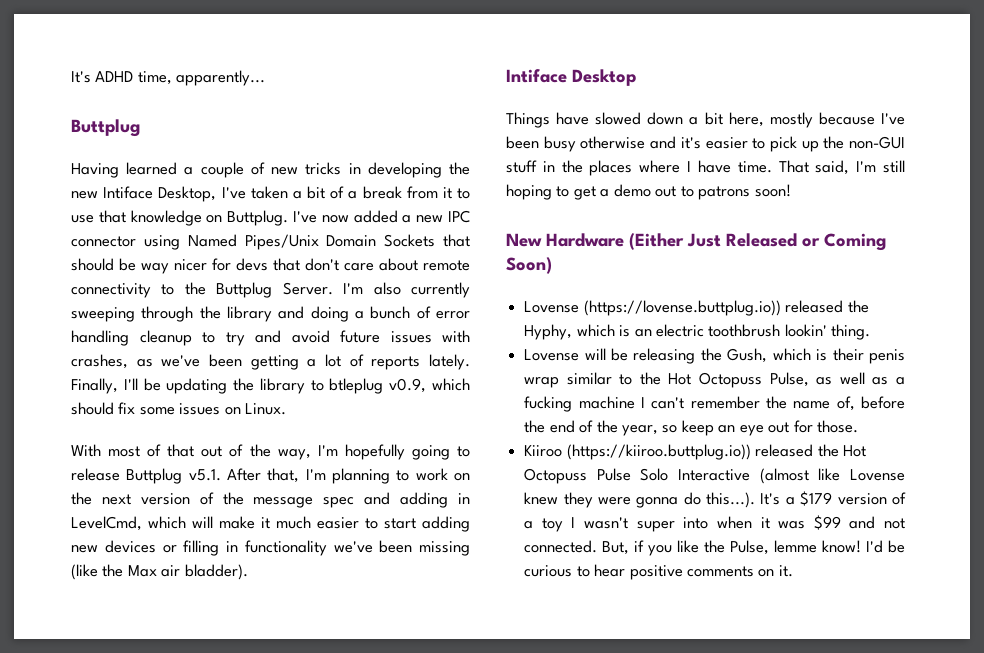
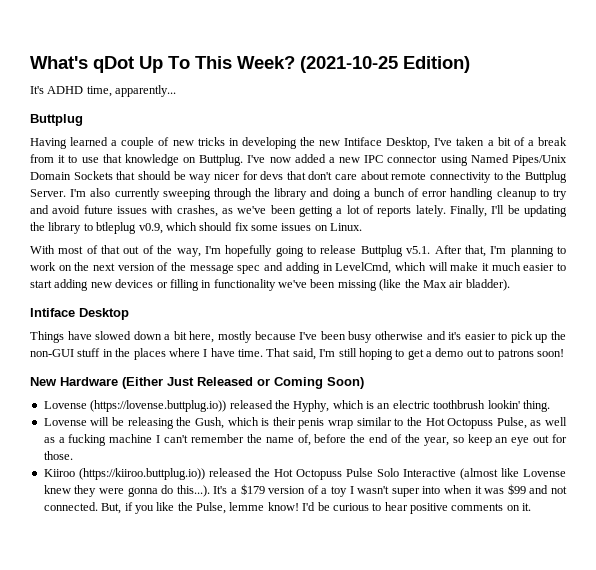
(71, 77) none -> [30,56,470,73] What's qDot Up To This Week? (2021-10-25 Edition) //

